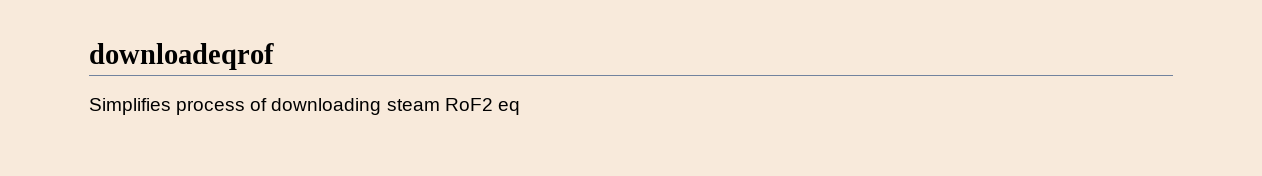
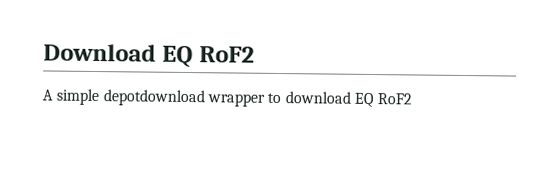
[89,43,274,70] [89,98,520,115] downloadeqrof // Simplifies process of downloading steam RoF2 eq -> [43,43,255,68] [42,88,413,108] Download EQ RoF2 // A simple depotdownload wrapper to download EQ RoF2

